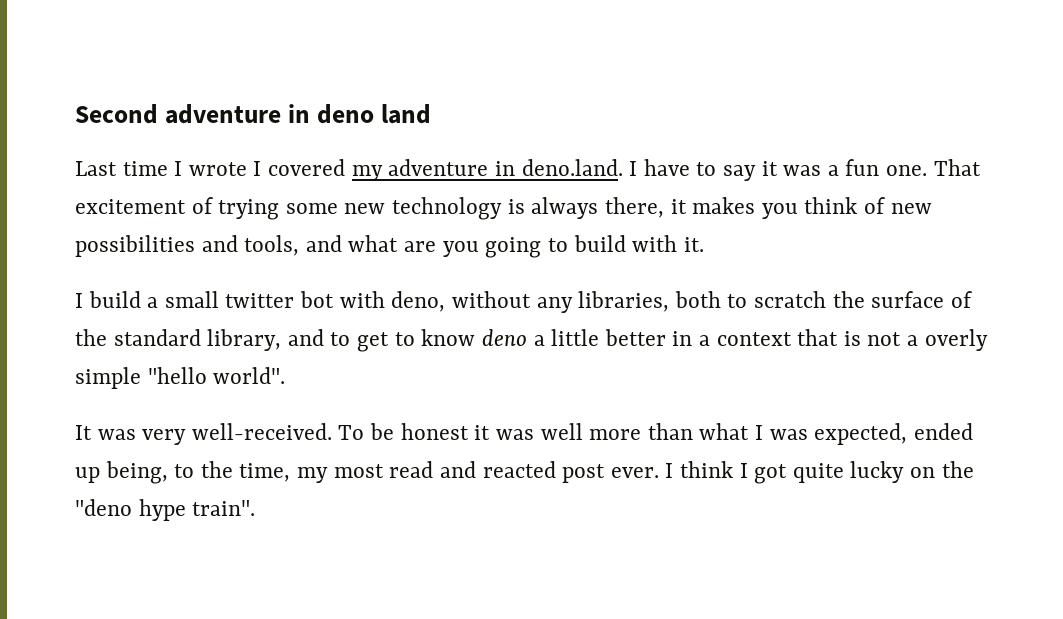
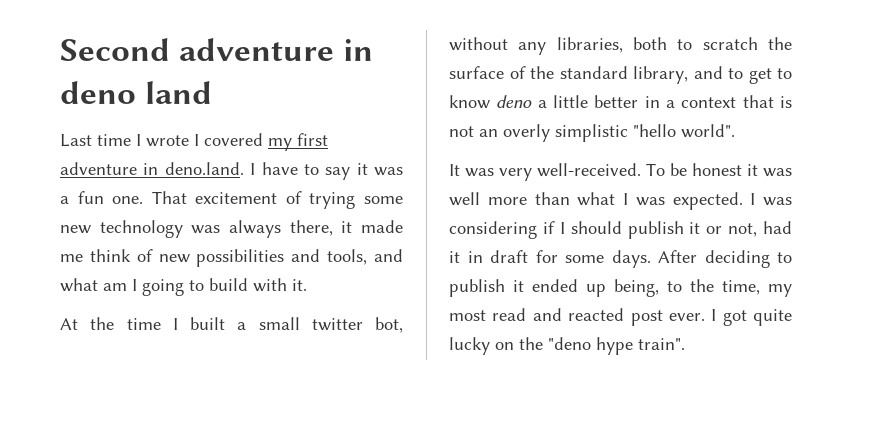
(383, 173) none -> [297,133,328,146] first
[507,199,525,214] is -> [191,225,221,234] was
[692,197,798,219] makes you -> [361,220,403,233] [60,254,83,262] made me
[404,241,479,257] are you -> [103,279,137,291] am I
[75,291,446,312] I build a small twitter bot with deno, -> [60,317,403,333] At the time I built a small twitter bot,
[907,329,988,351] [75,367,141,389] a overly simple -> [479,124,628,142] an overly simplistic
[814,423,908,445] expected, -> [672,192,792,210] [449,221,792,239] [449,250,792,268] [449,279,524,297] expected. I was considering if I should publish it or not, had it in draft for some days. After deciding to publish it
[679,461,748,478] think I -> (717, 315) none

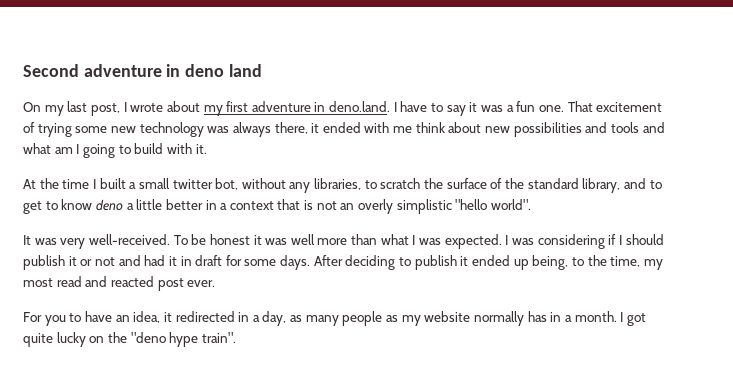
[60,133,263,147] Last time I wrote I covered -> [23,101,200,116] On my last post, I wrote about
[361,220,403,233] made -> [322,122,390,133] ended with
[136,249,153,262] of -> [448,122,482,133] about
[327,249,368,265] tools, -> [610,122,639,133] tools
[633,37,667,50] both -> (362, 184) none
[728,223,758,237] not, -> [94,255,141,266] not and
(705, 317) none -> [23,311,617,326] // For you to have an idea, it redirected in a day, as many people as my website normally has in a month.

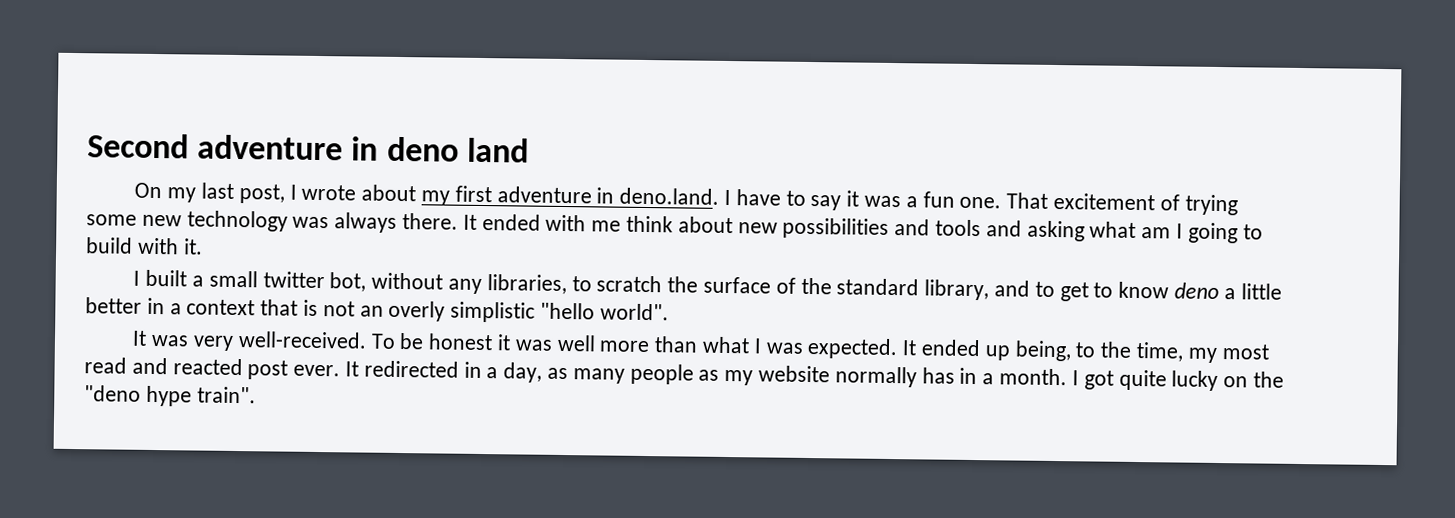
[274,122,320,134] there, it -> [402,213,477,230] there. It
(665, 127) none -> [1026,220,1085,242] asking
[23,178,90,189] At the time -> (203, 246) none
[505,234,664,249] [23,255,469,270] I was considering if I should publish it or not and had it in draft for some days. After deciding to publish it -> [902,340,918,356] It
[23,311,172,326] // For you to have an idea, it -> [345,361,360,377] It

